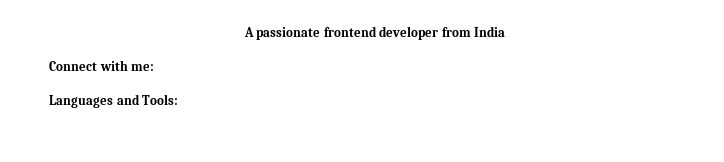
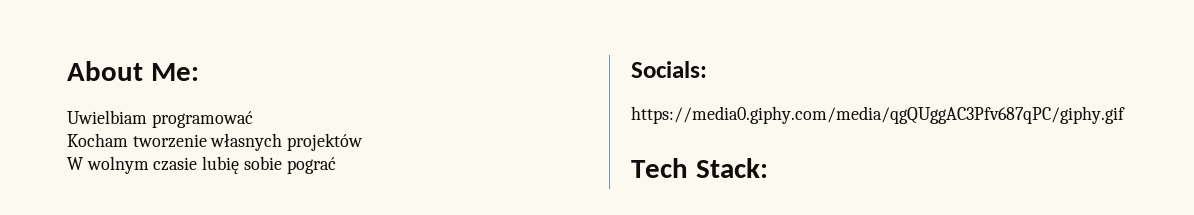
[243,26,506,40] [49,60,155,71] [49,94,179,108] A passionate frontend developer from India // Connect with me: // Languages and Tools: -> [67,61,199,81] [67,110,253,128] [67,133,364,151] [67,156,336,174] [631,61,707,78] [631,106,1125,124] [631,158,768,178] About Me: // Uwielbiam programować // Kocham tworzenie własnych projektów // W wolnym czasie lubię sobie pograć // Socials: // https://media0.giphy.com/media/qgQUggAC3Pfv687qPC/giphy.gif // Tech Stack:

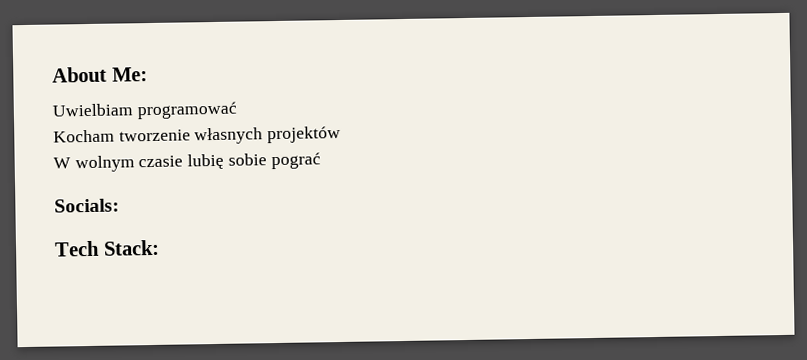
[631,106,1125,124] // https://media0.giphy.com/media/qgQUggAC3Pfv687qPC/giphy.gif -> (120, 205) none

